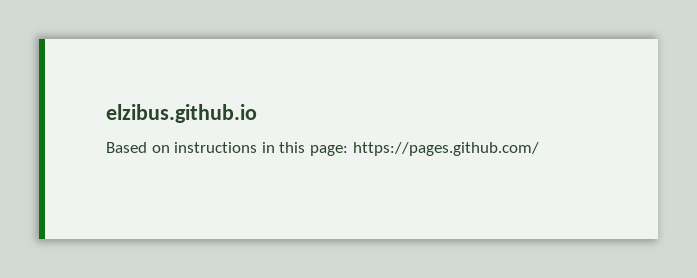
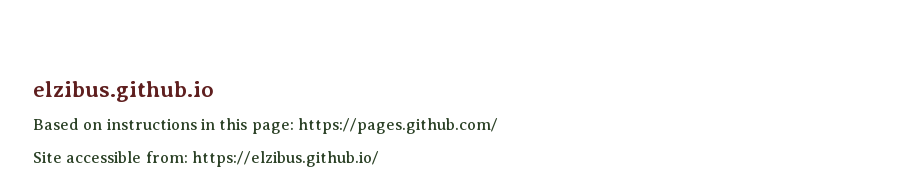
(539, 149) none -> [33,151,379,167] // Site accessible from: https://elzibus.github.io/

